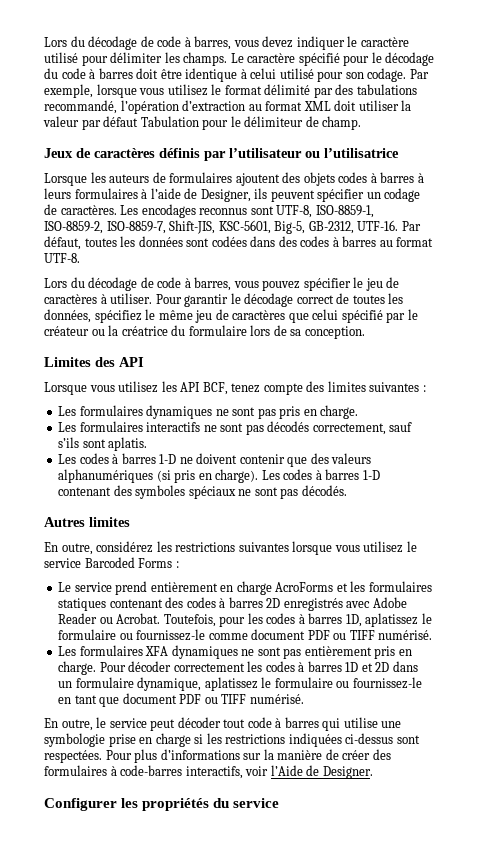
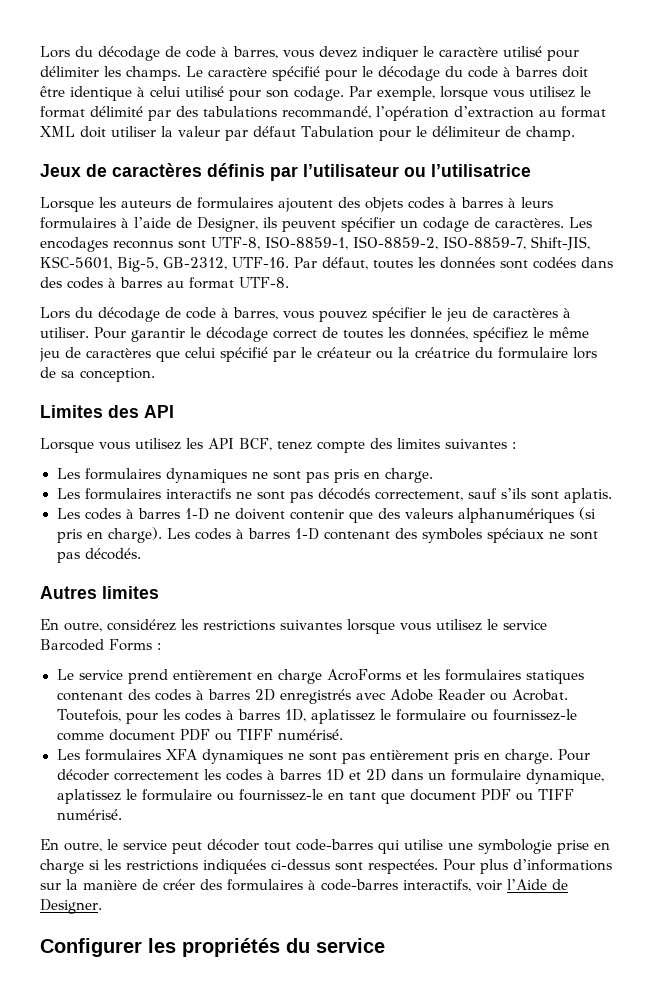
[247,717,319,728] code à barres -> [296,839,373,851] code-barres

